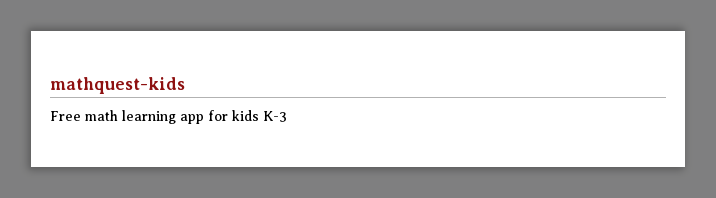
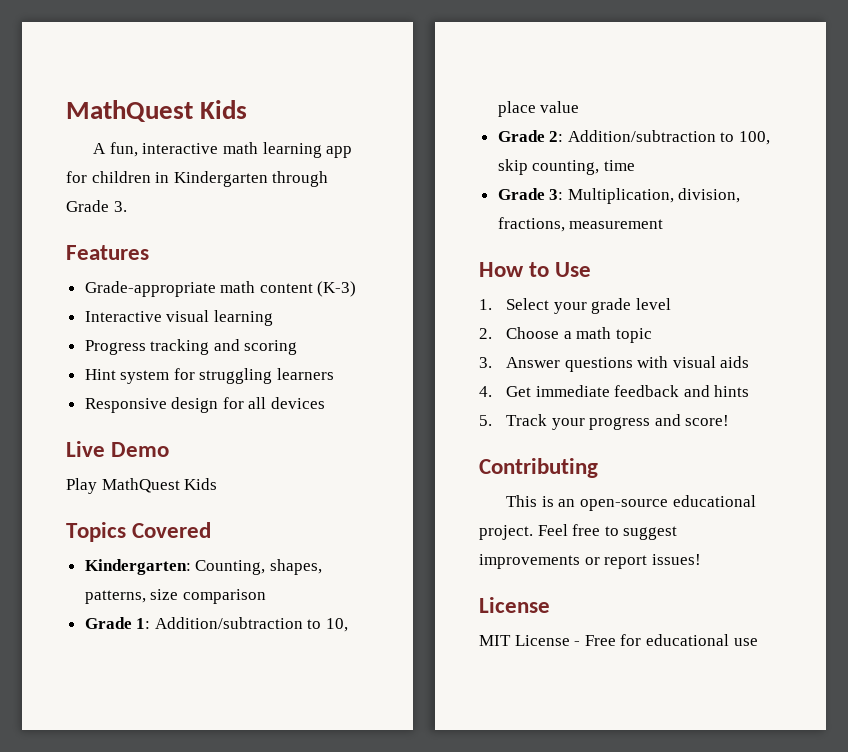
[50,77,185,94] [50,110,287,124] mathquest-kids // Free math learning app for kids K-3 -> [66,100,248,122] [93,142,353,158] [66,171,329,187] [66,200,127,212] [66,245,149,260] [84,281,357,297] [84,310,273,326] [84,339,298,355] [84,368,335,384] [84,397,326,413] [66,441,170,457] [66,478,218,494] [66,522,212,542] [84,559,322,575] [84,589,266,604] [84,617,349,632] [497,101,580,117] [497,130,771,145] [497,159,635,175] [497,188,741,204] [497,217,664,232] [479,262,592,277] [479,298,671,314] [479,327,652,343] [479,356,750,372] [479,385,750,397] [479,414,730,430] [479,458,598,478] [506,495,756,511] [479,524,678,540] [479,554,701,569] [479,597,550,613] [479,634,758,646] MathQuest Kids // A fun, interactive math learning app for children in Kindergarten through Grade 3. // Features // Grade-appropriate math content (K-3) // Interactive visual learning // Progress tracking and scoring // Hint system for struggling learners // Responsive design for all devices // Live Demo // Play MathQuest Kids // Topics Covered // Kindergarten: Counting, shapes, patterns, size comparison // Grade 1: Addition/subtraction to 10, place value // Grade 2: Addition/subtraction to 100, skip counting, time // Grade 3: Multiplication, division, fractions, measurement // How to Use // 1. Select your grade level // 2. Choose a math topic // 3. Answer questions with visual aids // 4. Get immediate feedback and hints // 5. Track your progress and score! // Contributing // This is an open-source educational project. Feel free to suggest improvements or report issues! // License // MIT License - Free for educational use

